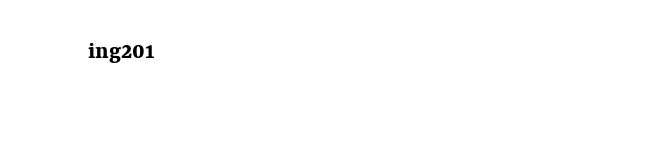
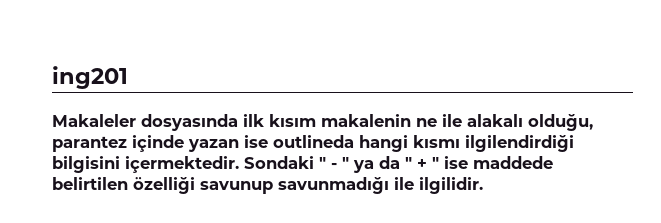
(155, 53) none -> [52,114,593,131] [52,135,574,152] [52,156,553,173] [52,177,483,194] // Makaleler dosyasında ilk kısım makalenin ne ile alakalı olduğu, parantez içinde yazan ise outlineda hangi kısmı ilgilendirdiği bilgisini içermektedir. Sondaki " - " ya da " + " ise maddede belirtilen özelliği savunup savunmadığı ile ilgilidir.

